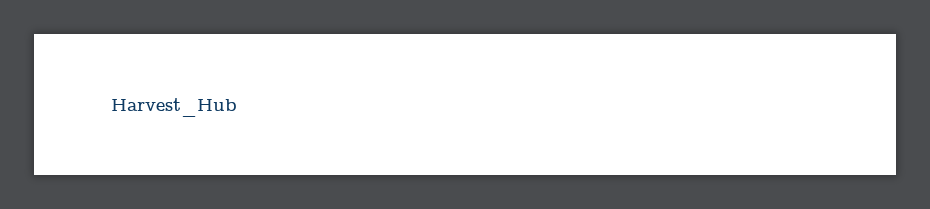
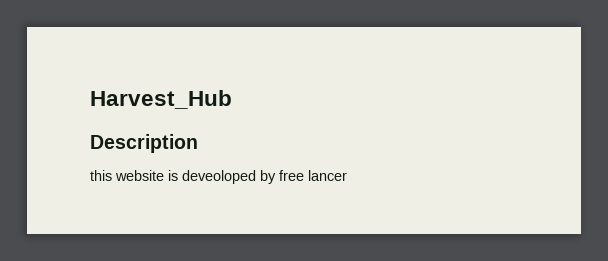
(237, 107) none -> [90,134,198,153] [90,170,347,184] // Description // this website is deveoloped by free lancer

